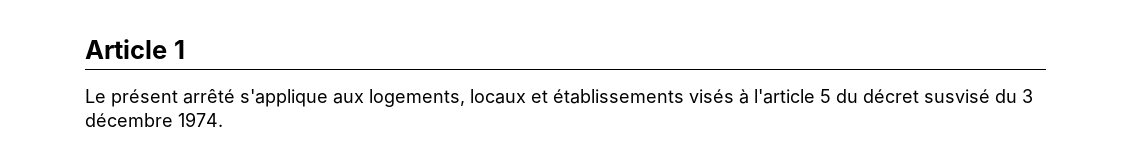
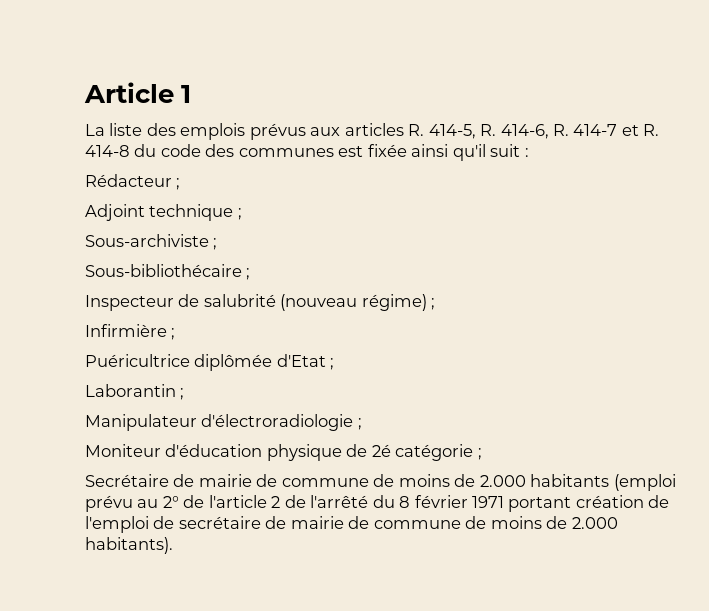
[85,89,1033,107] [85,112,223,127] Le présent arrêté s'applique aux logements, locaux et établissements visés à l'article 5 du décret susvisé du 3 décembre 1974. -> [85,123,660,140] [85,144,529,161] [85,174,181,190] [85,204,242,221] [85,234,218,250] [85,264,251,280] [85,294,436,311] [85,324,176,340] [85,354,335,371] [85,384,185,400] [85,414,362,431] [85,444,482,461] [85,474,676,491] [85,495,670,512] [85,516,618,533] [85,537,173,554] La liste des emplois prévus aux articles R. 414-5, R. 414-6, R. 414-7 et R. 414-8 du code des communes est fixée ainsi qu'il suit : // Rédacteur ; // Adjoint technique ; // Sous-archiviste ; // Sous-bibliothécaire ; // Inspecteur de salubrité (nouveau régime) ; // Infirmière ; // Puéricultrice diplômée d'Etat ; // Laborantin ; // Manipulateur d'électroradiologie ; // Moniteur d'éducation physique de 2é catégorie ; // Secrétaire de mairie de commune de moins de 2.000 habitants (emploi prévu au 2° de l'article 2 de l'arrêté du 8 février 1971 portant création de l'emploi de secrétaire de mairie de commune de moins de 2.000 habitants).

